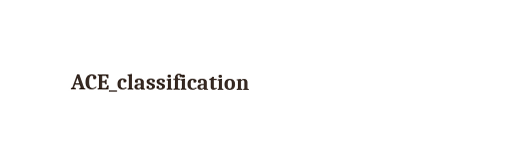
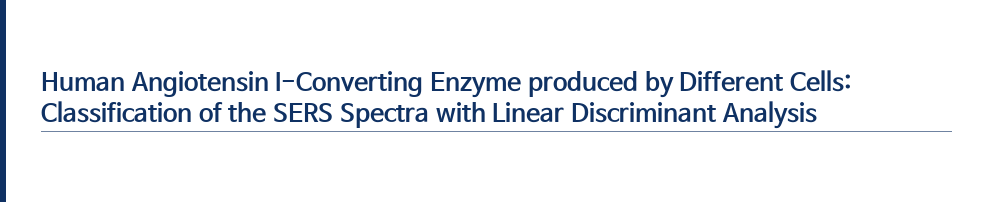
[69,73,249,93] ACE_classification -> [41,70,852,98] [41,101,817,129] Human Angiotensin I-Converting Enzyme produced by Different Cells: Classification of the SERS Spectra with Linear Discriminant Analysis

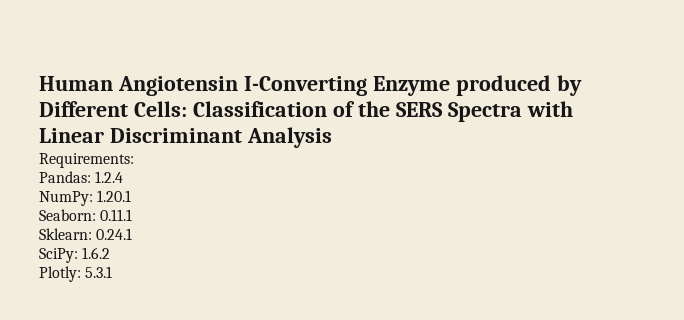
(817, 115) none -> [39,153,134,168] [39,171,124,183] [39,190,132,206] [39,209,133,221] [39,228,133,240] [39,247,111,263] [39,266,113,282] // Requirements: // Pandas: 1.2.4 // NumPy: 1.20.1 // Seaborn: 0.11.1 // Sklearn: 0.24.1 // SciPy: 1.6.2 // Plotly: 5.3.1

